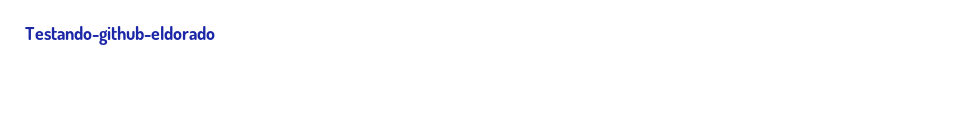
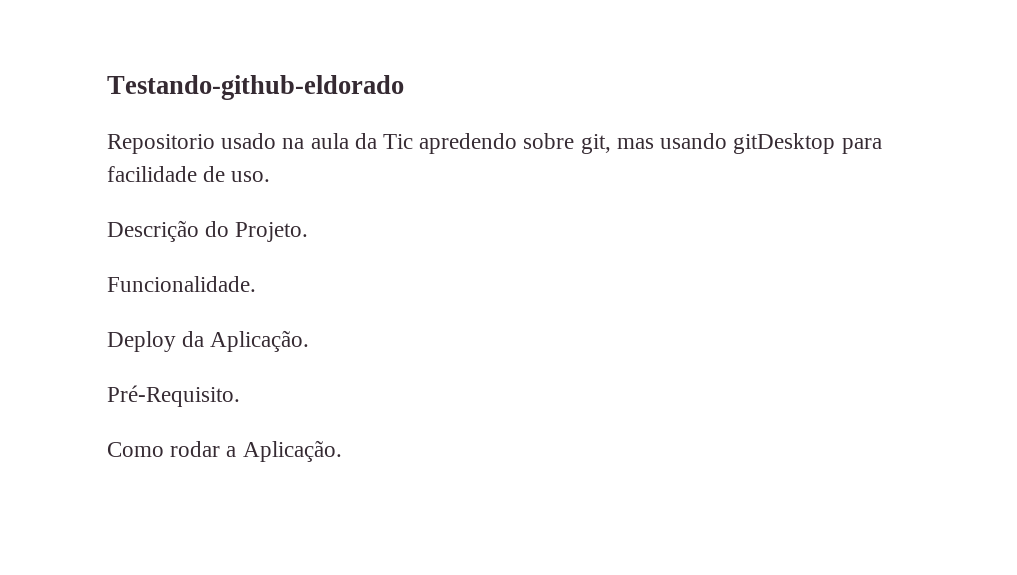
(215, 35) none -> [107,133,882,154] [107,166,271,182] [107,220,309,242] [107,276,256,292] [107,330,310,352] [107,385,240,407] [107,440,342,462] // Repositorio usado na aula da Tic apredendo sobre git, mas usando gitDesktop para facilidade de uso. // Descrição do Projeto. // Funcionalidade. // Deploy da Aplicação. // Pré-Requisito. // Como rodar a Aplicação.

